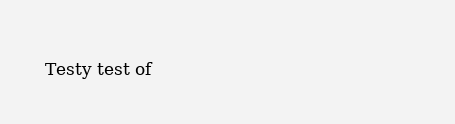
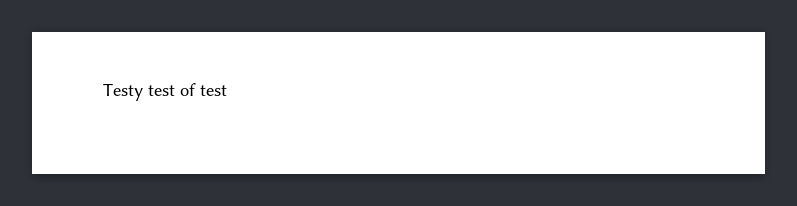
(153, 68) none -> [200,85,227,96] test

